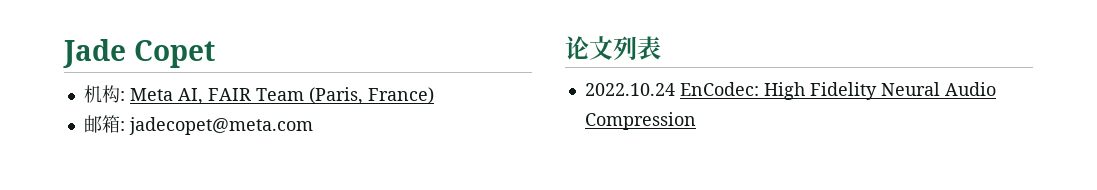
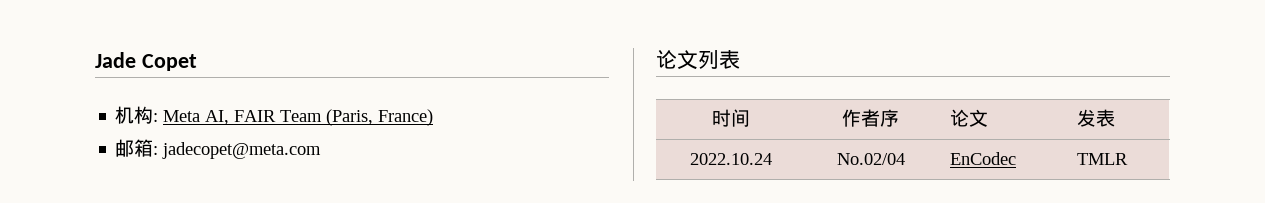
[584,82,996,100] [584,112,696,130] // 2022.10.24 EnCodec: High Fidelity Neural Audio Compression -> [711,109,750,127] [842,109,899,127] [949,109,988,127] [1076,109,1115,127] [689,153,772,165] [836,153,905,165] [949,152,1016,165] [1076,153,1128,165] // 时间 | 作者序 | 论文 | 发表 // 2022.10.24 | No.02/04 | EnCodec | TMLR

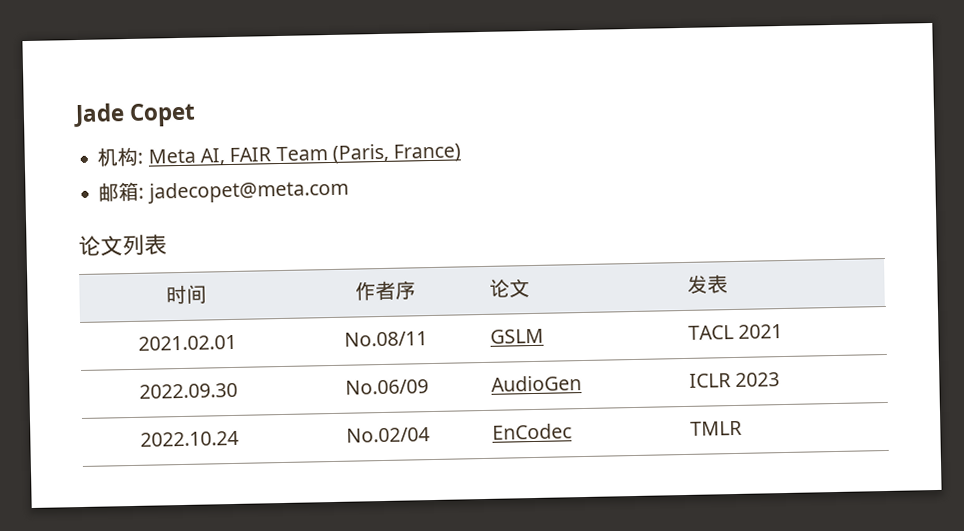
(1115, 118) none -> [137,334,237,351] [344,331,428,347] [490,328,545,344] [688,324,784,340] [138,382,238,399] [345,379,429,395] [491,375,583,392] [689,372,781,388] // 2021.02.01 | No.08/11 | GSLM | TACL 2021 // 2022.09.30 | No.06/09 | AudioGen | ICLR 2023

